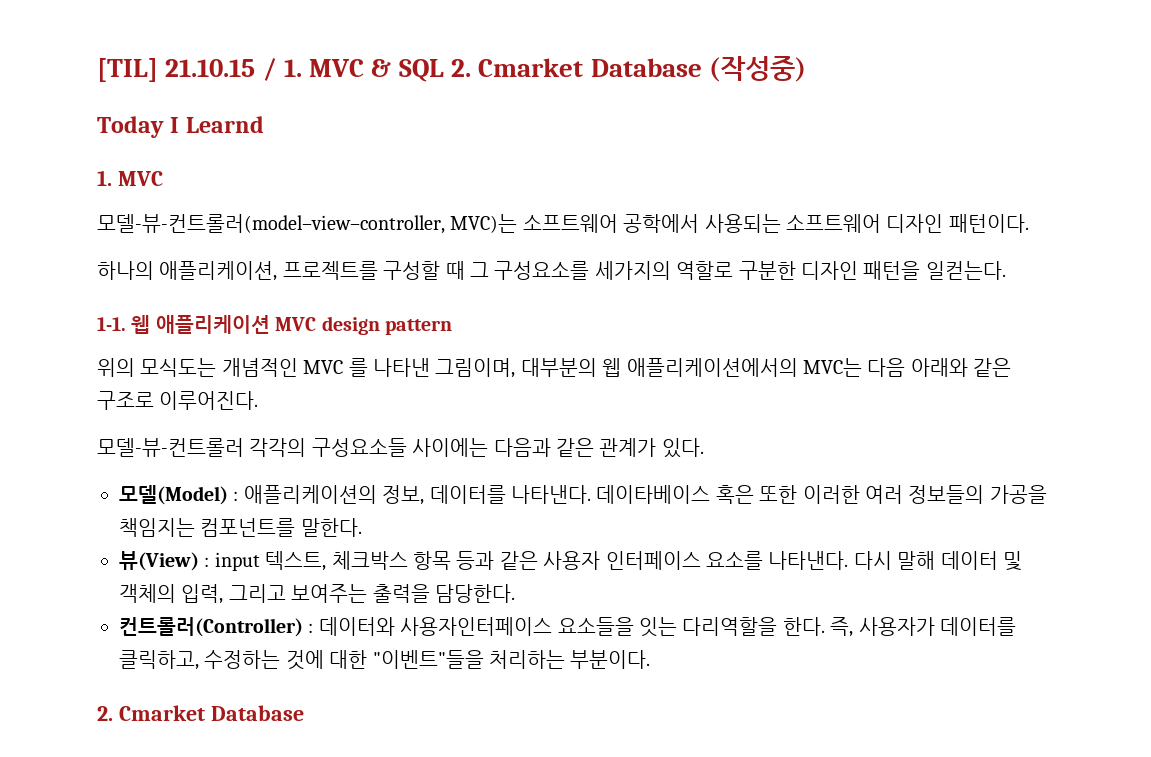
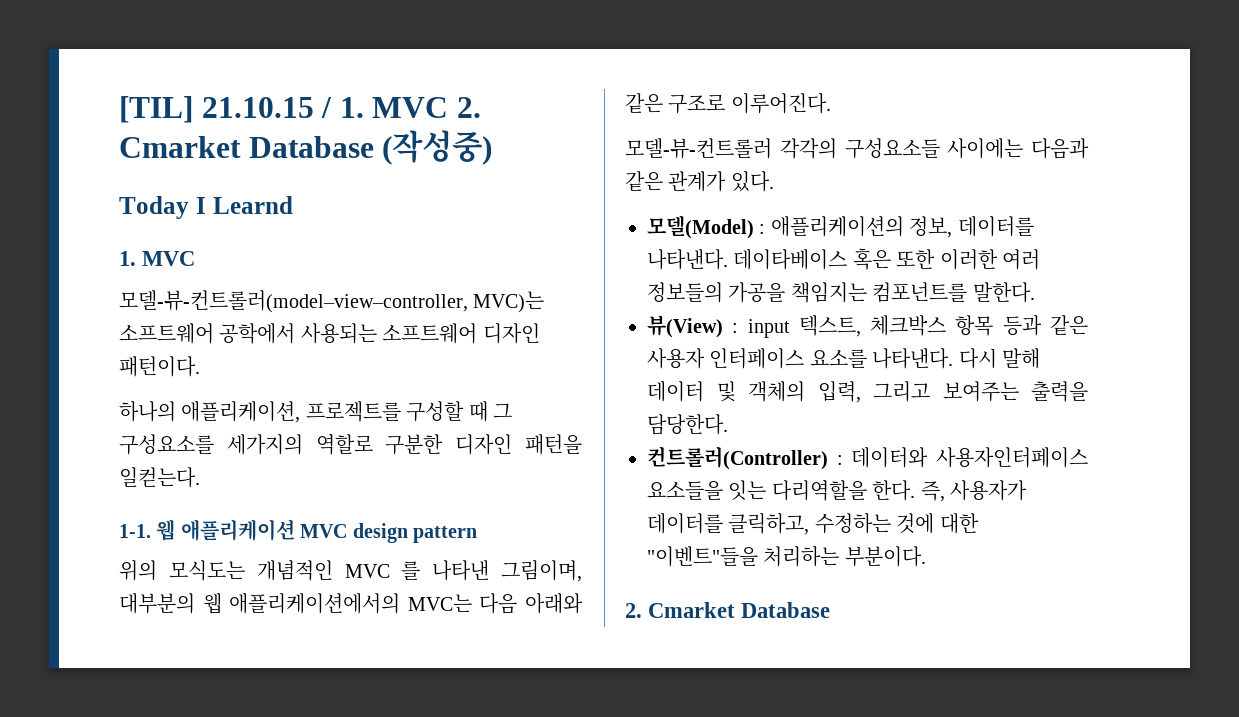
[371,59,444,82] & SQL -> (449, 107) none

